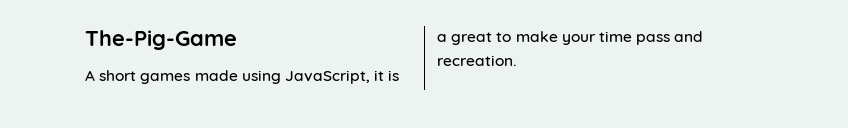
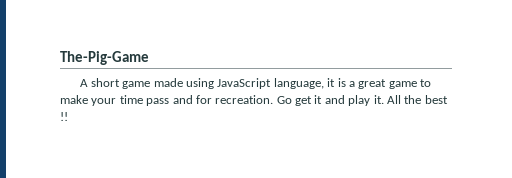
[140,73,191,84] games -> [122,81,151,89] game
[284,70,370,84] JavaScript, -> [217,78,324,89] JavaScript language,
(493, 38) none -> [388,81,417,89] game
[437,55,516,66] recreation. -> [195,95,448,106] [60,112,68,121] for recreation. Go get it and play it. All the best !!

